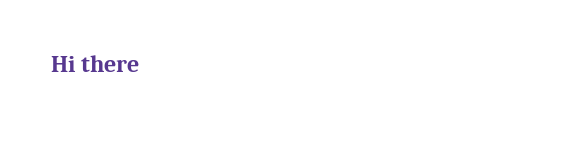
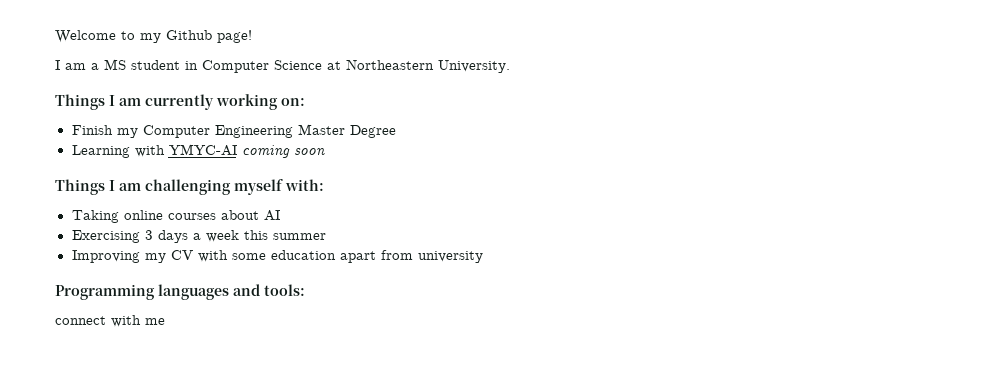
[51,55,140,72] Hi there -> [55,30,252,43] [55,59,510,73] [55,94,305,110] [71,124,396,138] [71,144,325,158] [55,179,324,195] [71,210,280,223] [71,230,326,243] [71,250,483,263] [55,284,305,300] [55,315,165,327] Welcome to my Github page! // I am a MS student in Computer Science at Northeastern University. // Things I am currently working on: // Finish my Computer Engineering Master Degree // Learning with YMYC-AI coming soon // Things I am challenging myself with: // Taking online courses about AI // Exercising 3 days a week this summer // Improving my CV with some education apart from university // Programming languages and tools: // connect with me

